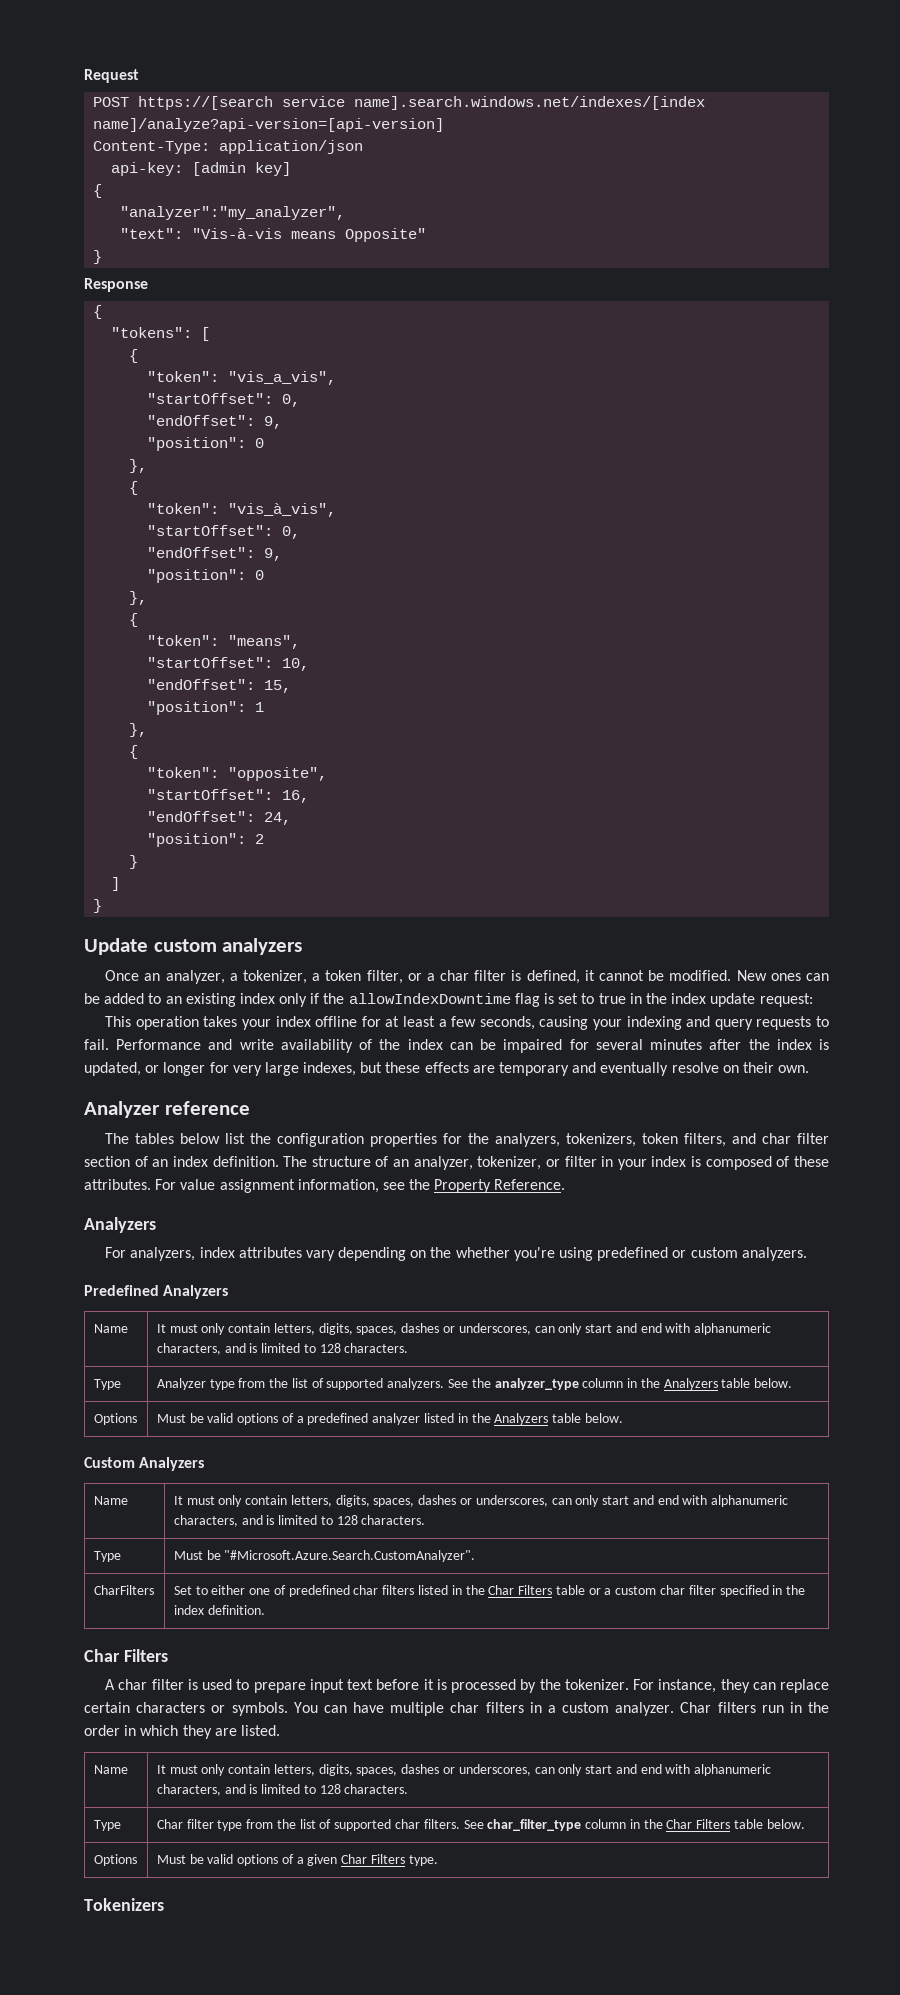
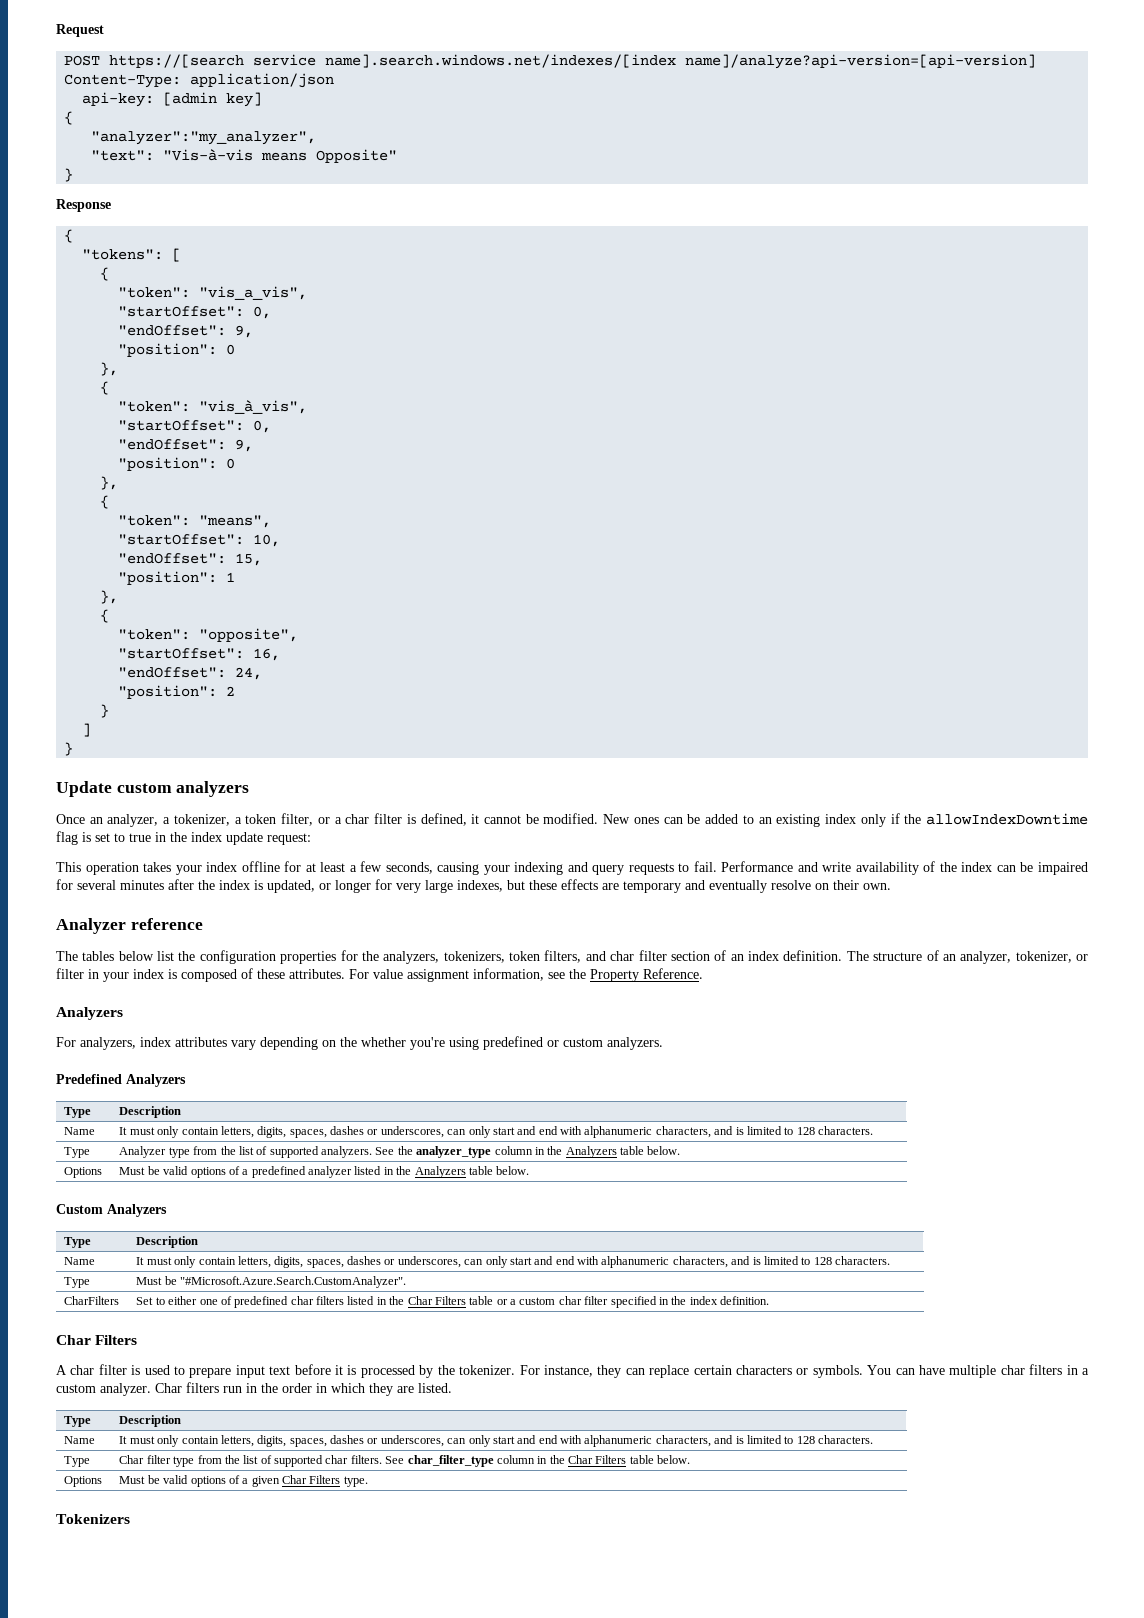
(229, 1292) none -> [64,1107,92,1118] [119,1106,182,1118] // Type | Description
(205, 1464) none -> [64,1237,92,1248] [136,1236,199,1248] // Type | Description
(280, 1730) none -> [64,1416,92,1427] [119,1415,182,1427] // Type | Description

